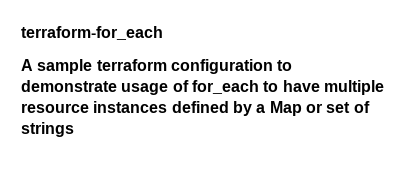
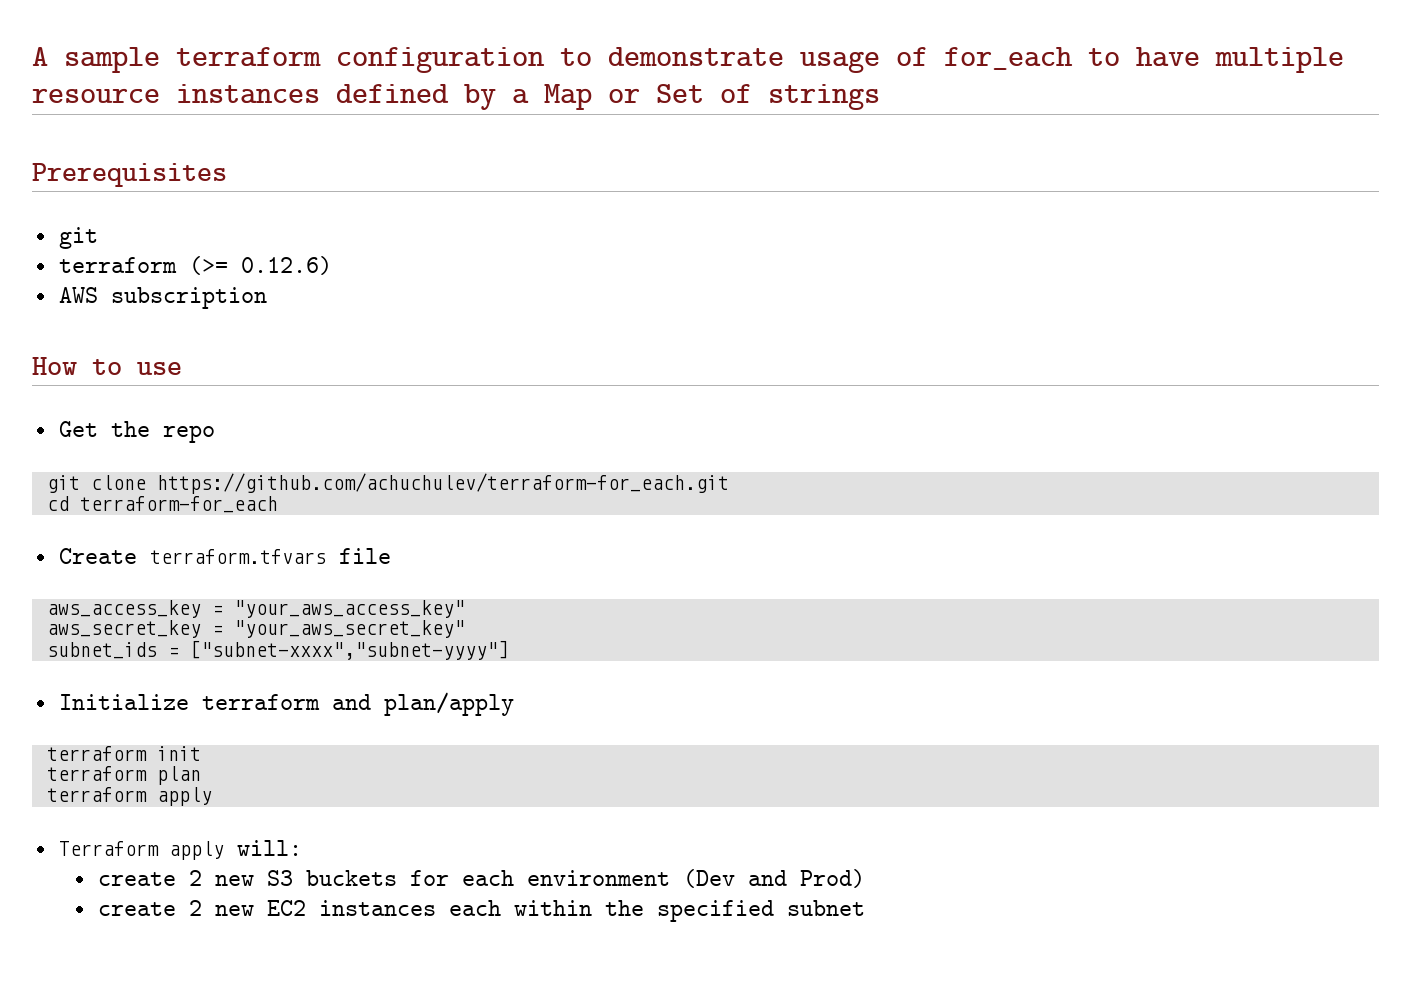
[21,26,163,40] terraform-for_each // -> (32, 56) none
[326,102,351,113] set -> [656,84,704,103] Set
(74, 129) none -> [32,163,227,187] [58,227,98,249] [58,256,332,275] [58,287,267,309] [32,357,182,375] [58,421,215,443] [46,473,729,494] [46,496,278,513] [58,548,391,564] [46,600,465,618] [46,620,465,638] [46,640,509,660] [58,692,514,716] [46,746,201,761] [46,766,201,785] [46,787,212,806] [58,840,302,860] [97,869,865,888] [97,900,865,922] // Prerequisites // git // terraform (>= 0.12.6) // AWS subscription // How to use // Get the repo // git clone https://github.com/achuchulev/terraform-for_each.git // cd terraform-for_each // Create terraform.tfvars file // aws_access_key = "your_aws_access_key" // aws_secret_key = "your_aws_secret_key" // subnet_ids = ["subnet-xxxx","subnet-yyyy"] // Initialize terraform and plan/apply // terraform init // terraform plan // terraform apply // Terraform apply will: // create 2 new S3 buckets for each environment (Dev and Prod) // create 2 new EC2 instances each within the specified subnet

